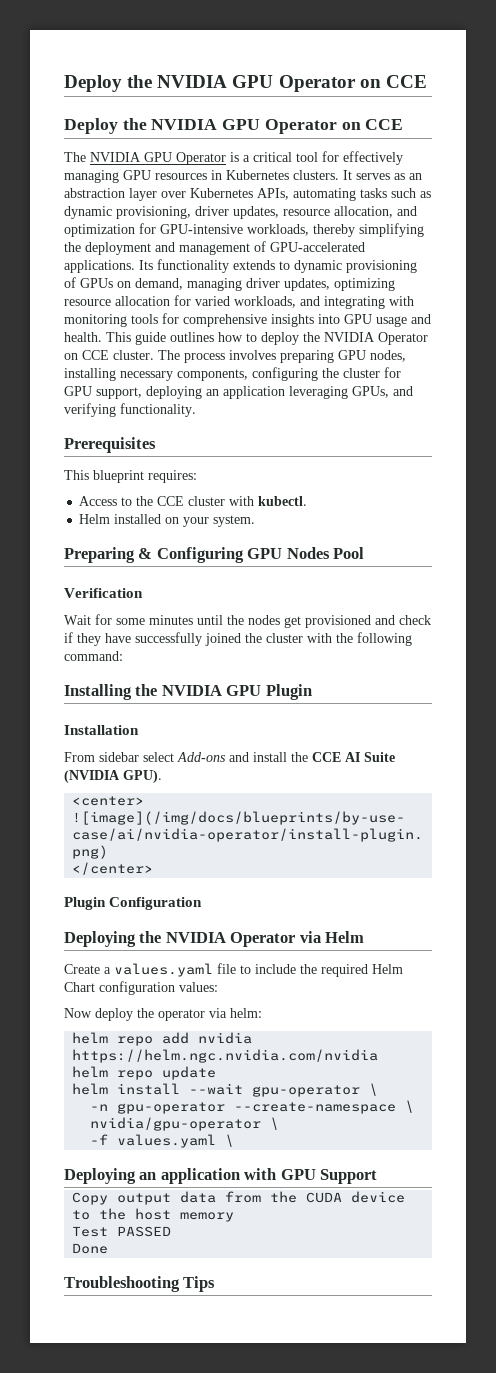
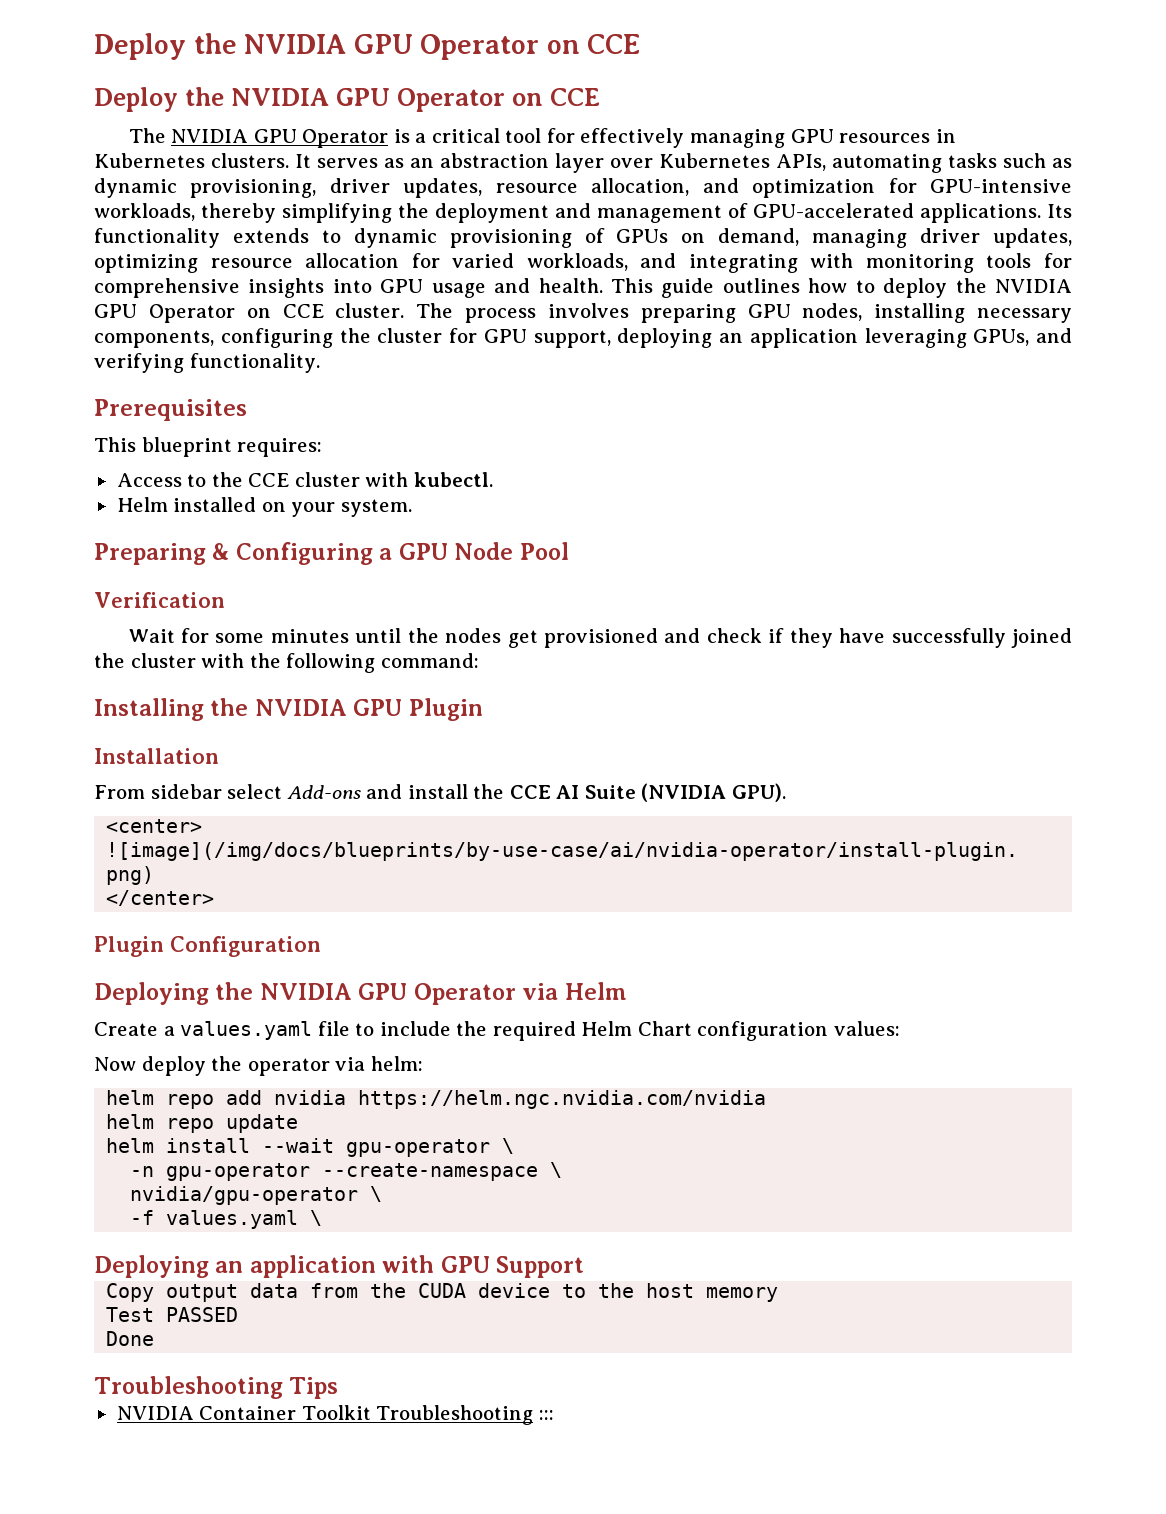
(375, 337) none -> [94,304,137,318] GPU
[247,547,330,559] GPU Nodes -> [379,542,514,560] a GPU Node
(226, 937) none -> [358,983,408,1000] GPU
(216, 1284) none -> [116,1405,554,1425] // NVIDIA Container Toolkit Troubleshooting :::

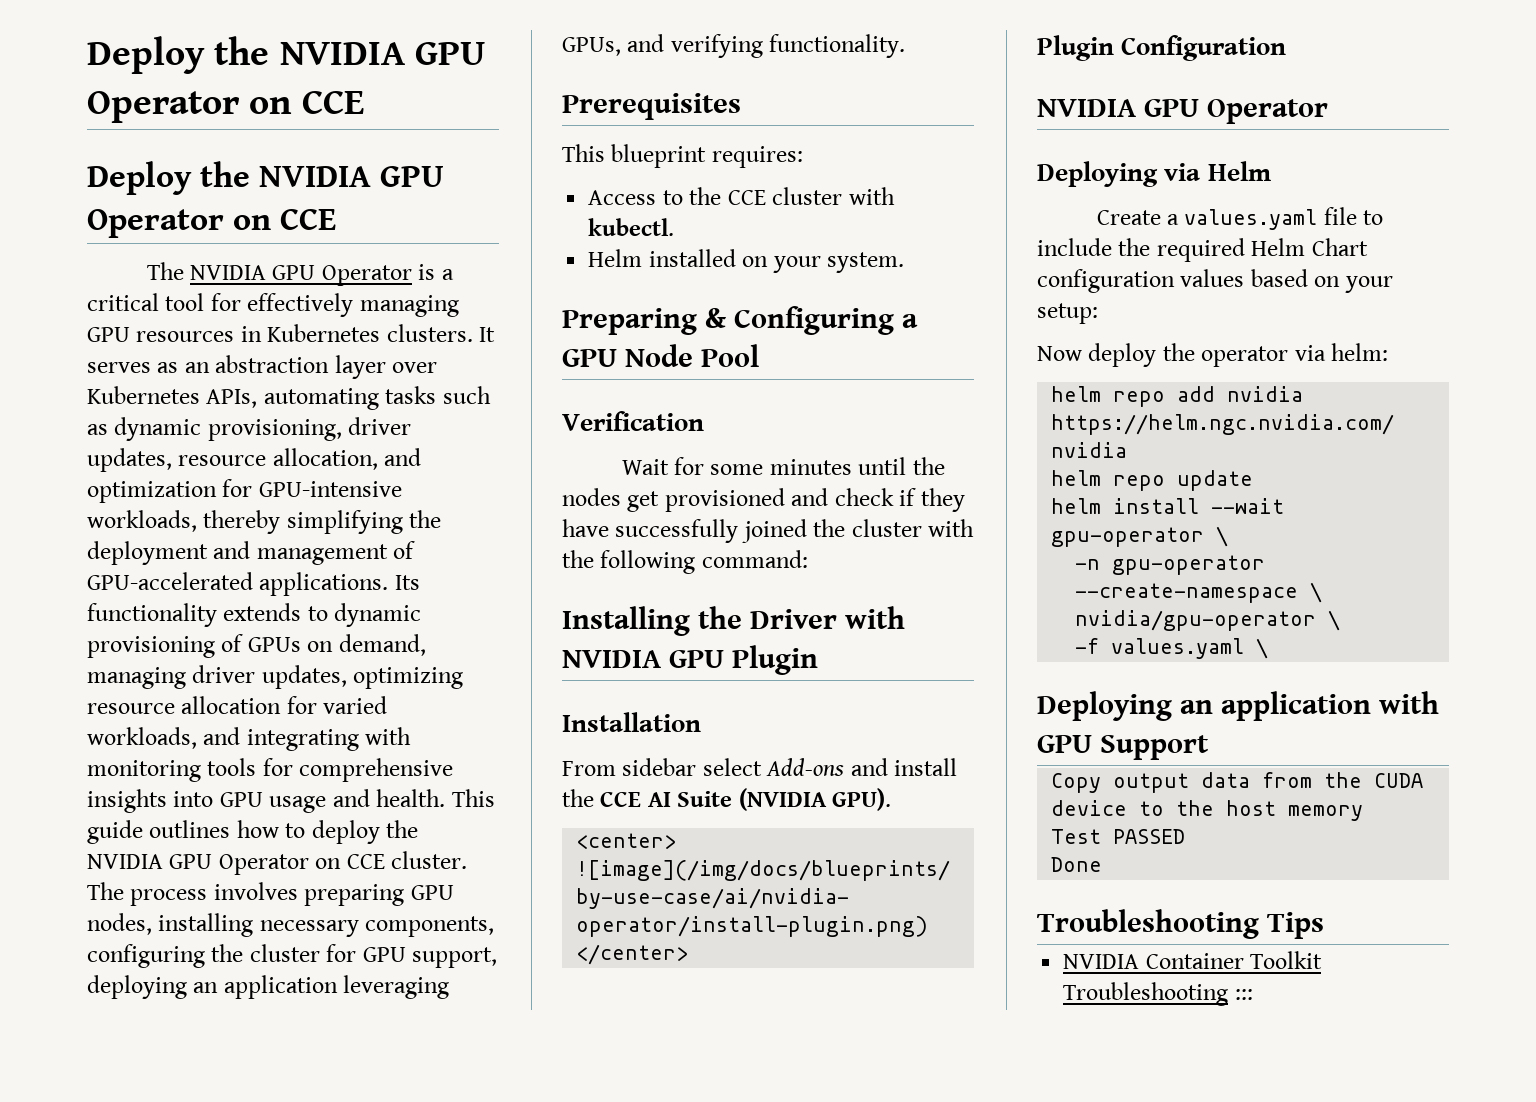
(249, 707) none -> [750,606,906,629] Driver with
[94,982,516,1005] Deploying the NVIDIA GPU Operator -> [1037,99,1329,124] [1037,161,1158,187] NVIDIA GPU Operator // Deploying
[833,1021,900,1036] values: -> [1180,269,1393,293] [1037,303,1098,324] values based on your setup:

